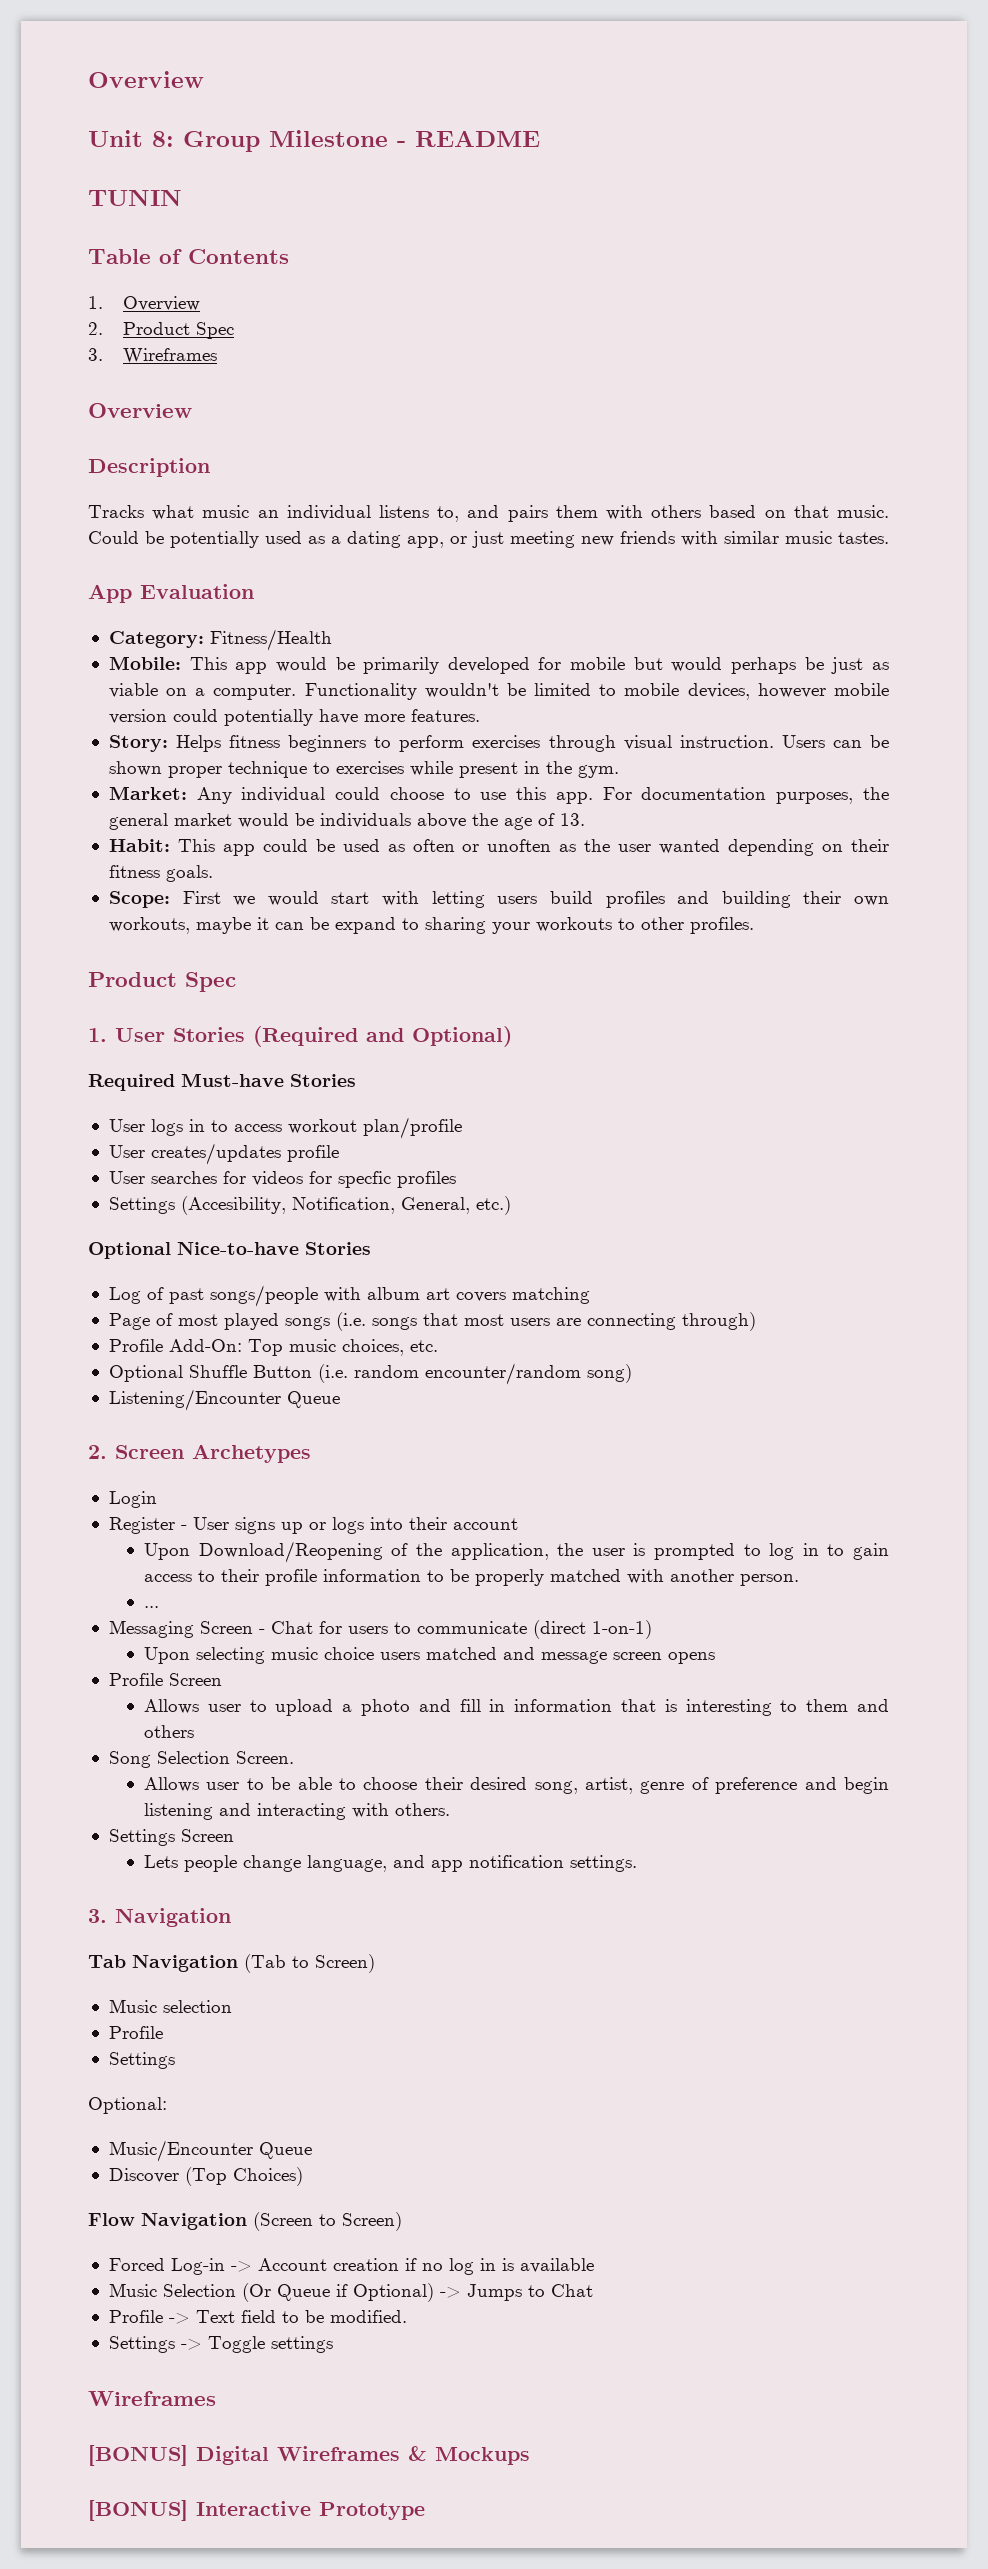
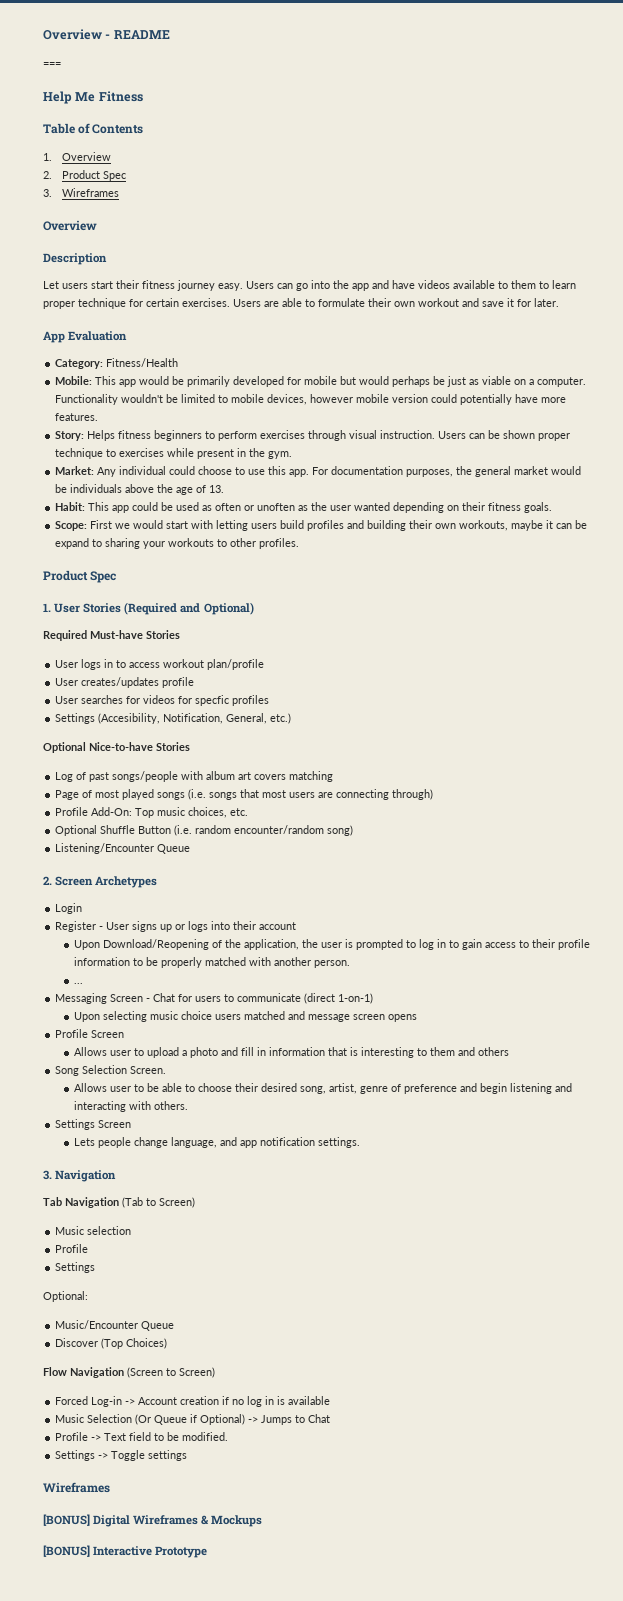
[88,71,204,88] [88,130,540,152] [88,189,182,206] Overview // Unit 8: Group Milestone - README // TUNIN -> [43,29,170,40] [43,62,61,67] [43,91,143,104] Overview - README // === // Help Me Fitness
[88,505,890,522] [88,531,889,548] Tracks what music an individual listens to, and pairs them with others based on that music. Could be potentially used as a dating app, or just meeting new friends with similar music tastes. -> [43,280,576,291] [43,298,559,309] Let users start their fitness journey easy. Users can go into the app and have videos available to them to learn proper technique for certain exercises. Users are able to formulate their own workout and save it for later.

